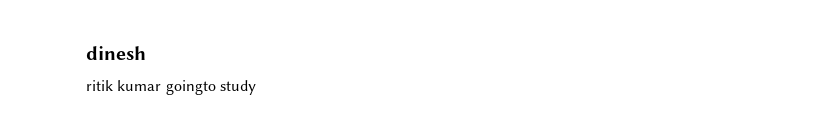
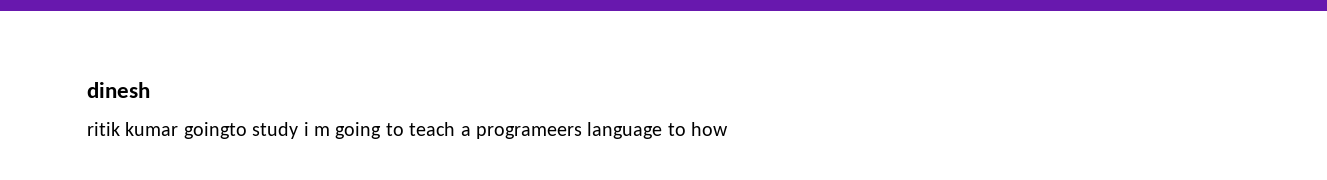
(256, 87) none -> [303,122,729,139] i m going to teach a programeers language to how

